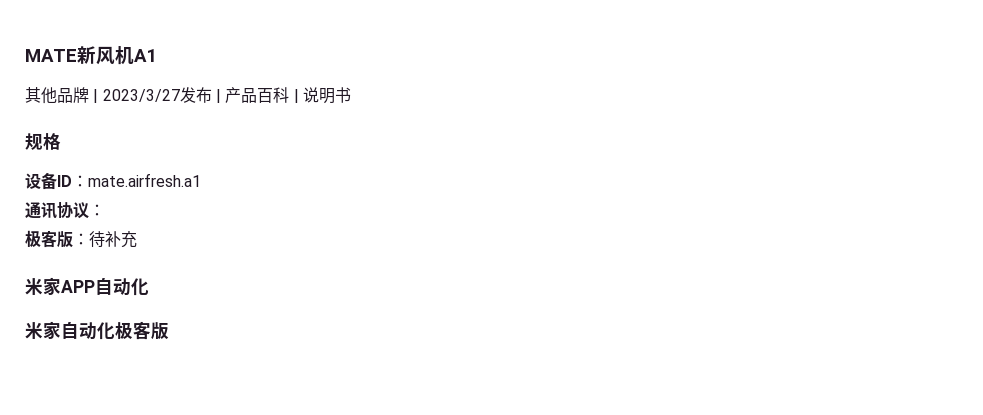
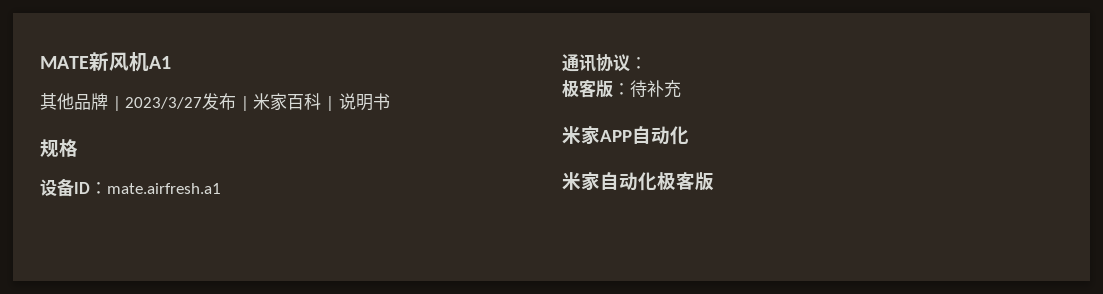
[225,87,258,103] 产品 -> [253,93,288,111] 米家

